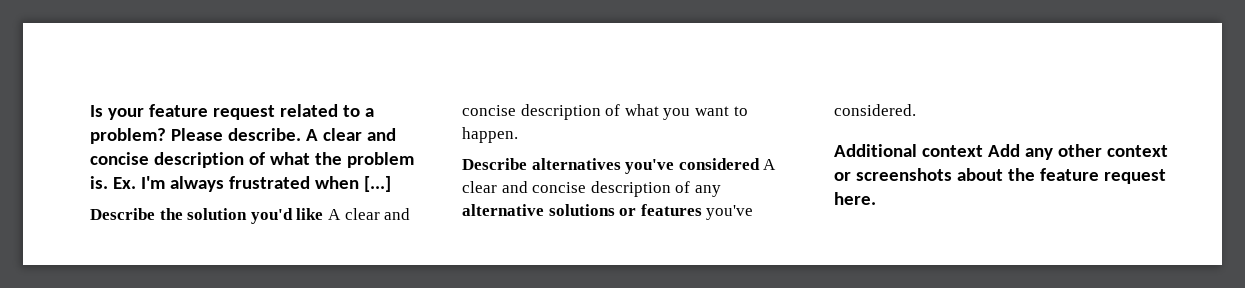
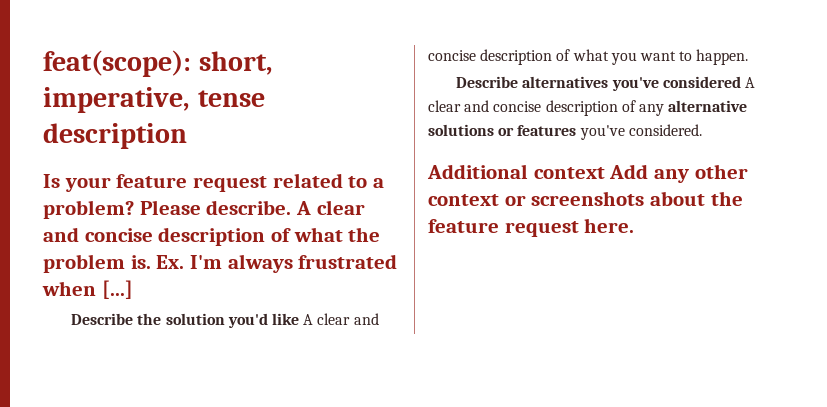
(90, 111) none -> [43,50,273,77] [43,87,265,113] [43,123,187,149] feat(scope): short, imperative, tense description //

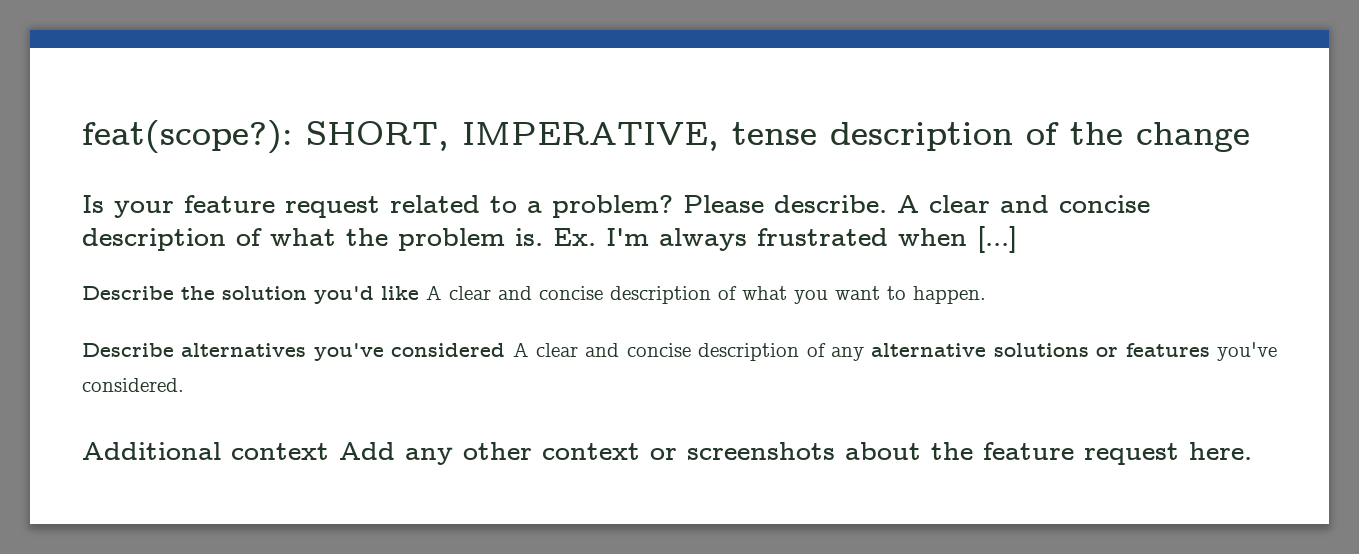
[43,50,273,77] [43,87,190,113] feat(scope): short, imperative, -> [82,120,719,154] feat(scope?): SHORT, IMPERATIVE,
(187, 136) none -> [1026,122,1250,152] of the change

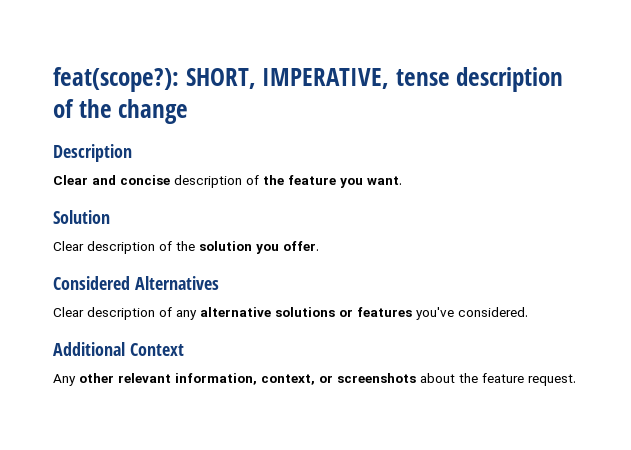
[82,195,1150,218] [82,226,1017,253] [82,285,986,304] [82,342,691,361] Is your feature request related to a problem? Please describe. A clear and concise description of what the problem is. Ex. I'm always frustrated when [...] // Describe the solution you'd like A clear and concise description of what you want to happen. // Describe alternatives you've considered A clear and concise -> [53,144,132,162] [53,175,402,188] [53,210,110,224] [53,241,319,254] [53,276,219,290] [53,307,84,317] Description // Clear and concise description of the feature you want. // Solution // Clear description of the solution you offer. // Considered Alternatives // Clear
[231,442,640,465] context Add any other context -> [129,343,184,356] [53,373,315,386] Context // Any other relevant information, context,
[1084,442,1252,465] request here. -> [528,374,576,386] request.

